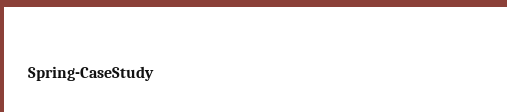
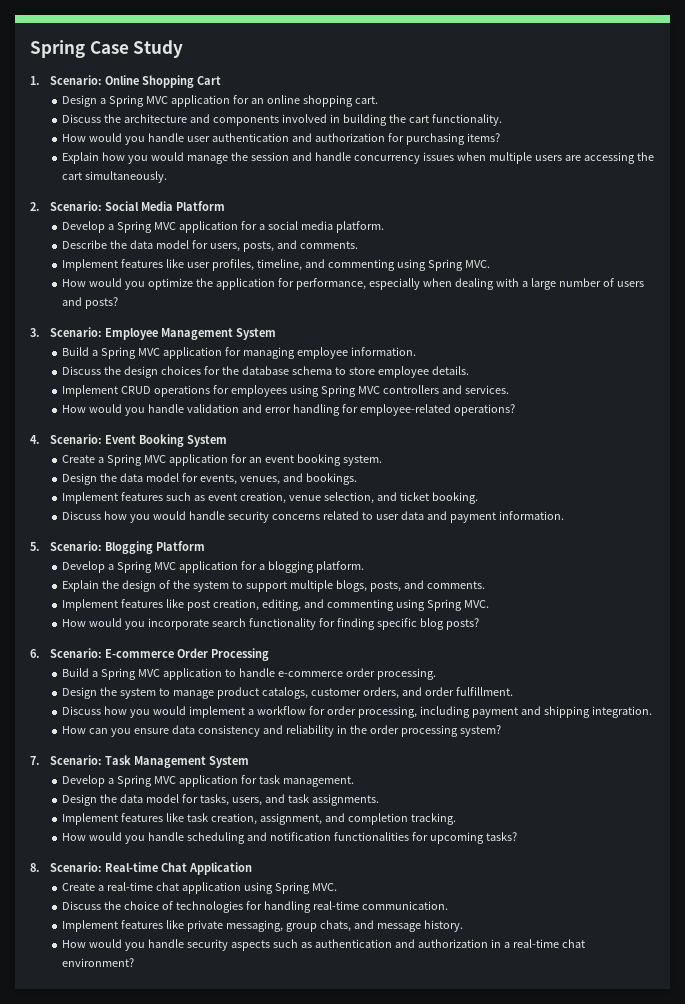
[28,66,154,81] Spring-CaseStudy -> [30,40,184,58] [30,75,222,88] [62,95,378,107] [62,114,502,126] [62,133,500,145] [62,152,654,164] [62,171,168,183] [30,201,226,211] [62,221,384,233] [62,240,358,252] [62,259,490,271] [62,278,644,290] [62,297,119,309] [30,327,277,340] [62,347,416,359] [62,366,469,378] [62,385,509,397] [62,404,515,416] [30,434,228,447] [62,454,382,466] [62,473,357,485] [62,492,478,504] [62,511,564,523] [30,541,206,554] [62,561,364,573] [62,580,485,592] [62,599,489,611] [62,618,479,630] [30,648,270,661] [62,668,436,680] [62,687,513,699] [62,706,652,718] [62,725,501,737] [30,755,250,768] [62,775,355,787] [62,794,379,806] [62,813,456,825] [62,832,517,844] [30,862,253,875] [62,882,338,894] [62,901,448,913] [62,920,463,932] [62,939,585,951] [62,958,135,967] Spring Case Study // 1. Scenario: Online Shopping Cart // Design a Spring MVC application for an online shopping cart. // Discuss the architecture and components involved in building the cart functionality. // How would you handle user authentication and authorization for purchasing items? // Explain how you would manage the session and handle concurrency issues when multiple users are accessing the cart simultaneously. // 2. Scenario: Social Media Platform // Develop a Spring MVC application for a social media platform. // Describe the data model for users, posts, and comments. // Implement features like user profiles, timeline, and commenting using Spring MVC. // How would you optimize the application for performance, especially when dealing with a large number of users and posts? // 3. Scenario: Employee Management System // Build a Spring MVC application for managing employee information. // Discuss the design choices for the database schema to store employee details. // Implement CRUD operations for employees using Spring MVC controllers and services. // How would you handle validation and error handling for employee-related operations? // 4. Scenario: Event Booking System // Create a Spring MVC application for an event booking system. // Design the data model for events, venues, and bookings. // Implement features such as event creation, venue selection, and ticket booking. // Discuss how you would handle security concerns related to user data and payment information. // 5. Scenario: Blogging Platform // Develop a Spring MVC application for a blogging platform. // Explain the design of the system to support multiple blogs, posts, and comments. // Implement features like post creation, editing, and commenting using Spring MVC. // How would you incorporate search functionality for finding specific blog posts? // 6. Scenario: E-commerce Order Processing // Build a Spring MVC application to handle e-commerce order processing. // Design the system to manage product catalogs, customer orders, and order fulfillment. // Discuss how you would implement a workflow for order processing, including payment and shipping integration. // How can you ensure data consistency and reliability in the order processing system? // 7. Scenario: Task Management System // Develop a Spring MVC application for task management. // Design the data model for tasks, users, and task assignments. // Implement features like task creation, assignment, and completion tracking. // How would you handle scheduling and notification functionalities for upcoming tasks? // 8. Scenario: Real-time Chat Application // Create a real-time chat application using Spring MVC. // Discuss the choice of technologies for handling real-time communication. // Implement features like private messaging, group chats, and message history. // How would you handle security aspects such as authentication and authorization in a real-time chat environment?

